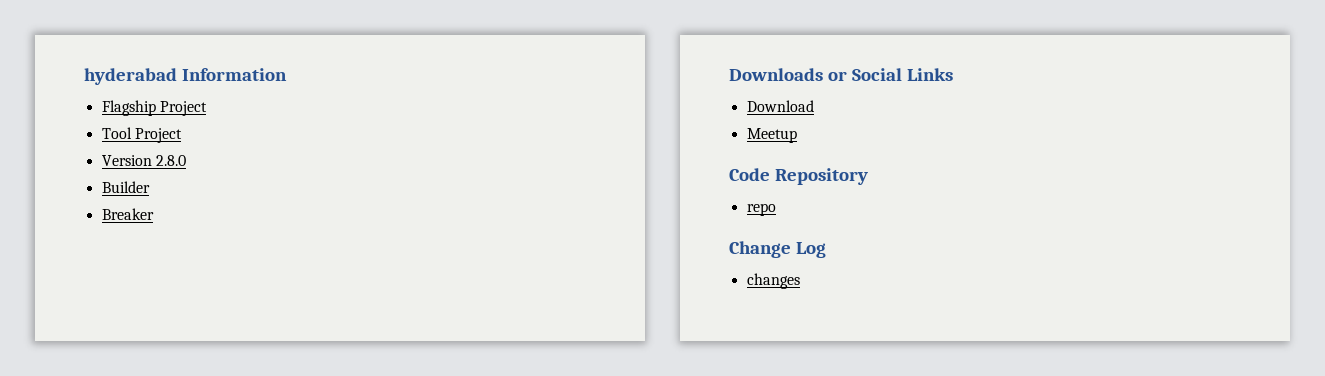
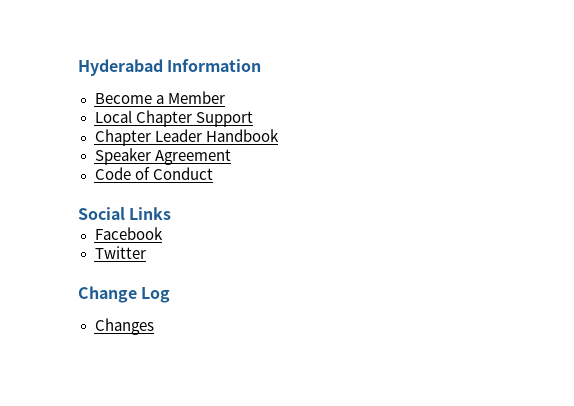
[84,68,177,85] hyderabad -> [78,59,163,76] Hyderabad
[101,100,207,116] [101,127,182,143] [101,155,186,166] [101,181,150,193] [101,208,154,220] [729,68,953,81] [746,100,814,112] [746,128,797,143] [729,168,868,185] [746,203,776,216] Flagship Project // Tool Project // Version 2.8.0 // Builder // Breaker // Downloads or Social Links // Download // Meetup // Code Repository // repo -> [94,91,225,104] [94,110,253,127] [94,129,279,146] [94,148,231,165] [94,167,213,180] [78,207,172,220] [94,227,163,240] [94,246,146,259] Become a Member // Local Chapter Support // Chapter Leader Handbook // Speaker Agreement // Code of Conduct // Social Links // Facebook // Twitter
[746,273,800,289] changes -> [94,318,154,335] Changes

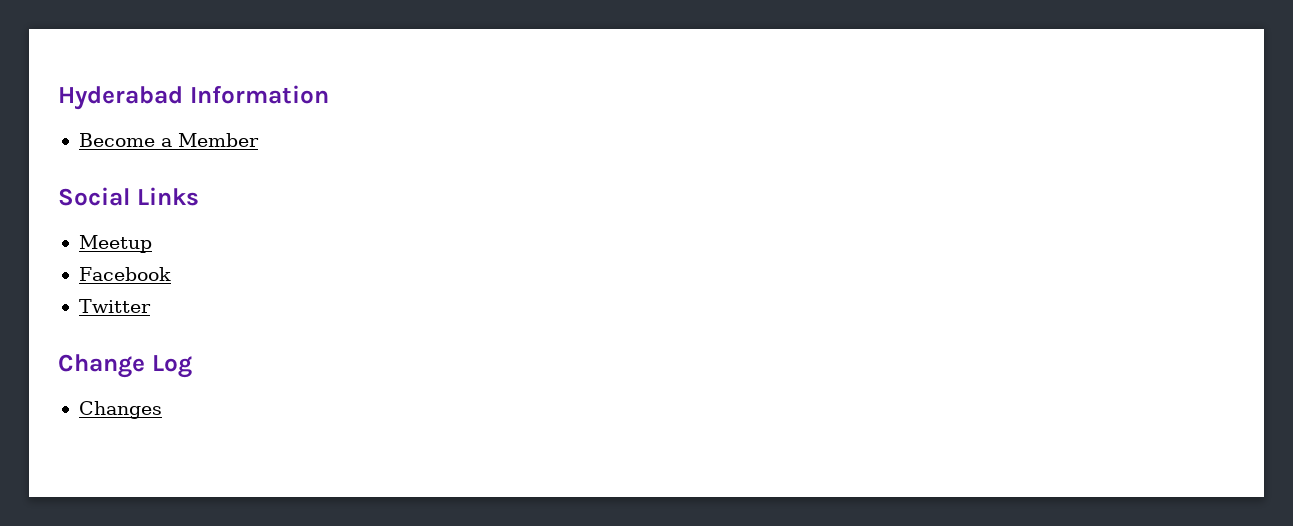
[94,110,253,127] [94,129,279,146] [94,148,231,165] [94,167,213,180] // Local Chapter Support // Chapter Leader Handbook // Speaker Agreement // Code of Conduct -> (259, 140) none
(172, 213) none -> [78,235,152,253] // Meetup

